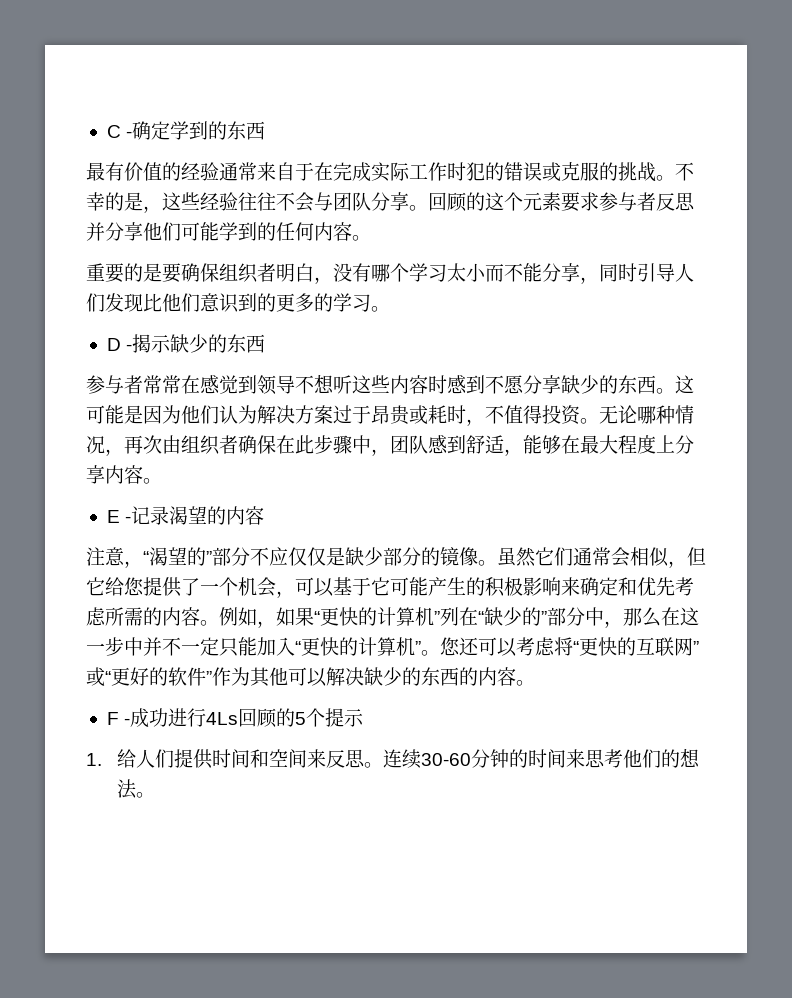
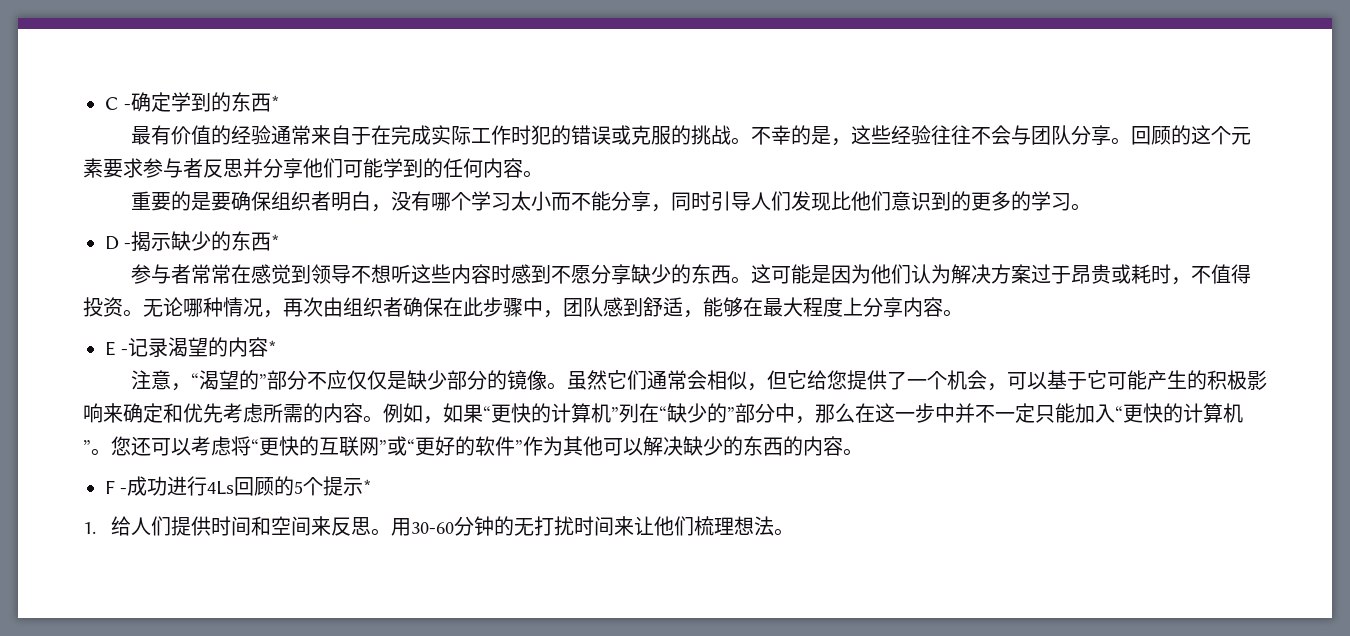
(266, 130) none -> [271,95,281,110] *
(266, 343) none -> [271,234,281,249] *
(265, 515) none -> [268,340,278,355] *
(365, 718) none -> [363,479,373,494] *
[382,749,421,769] 连续 -> [391,518,412,536] 用
[527,749,680,768] 时间来思考他们的 -> [514,516,735,536] 无打扰时间来让他们梳理

